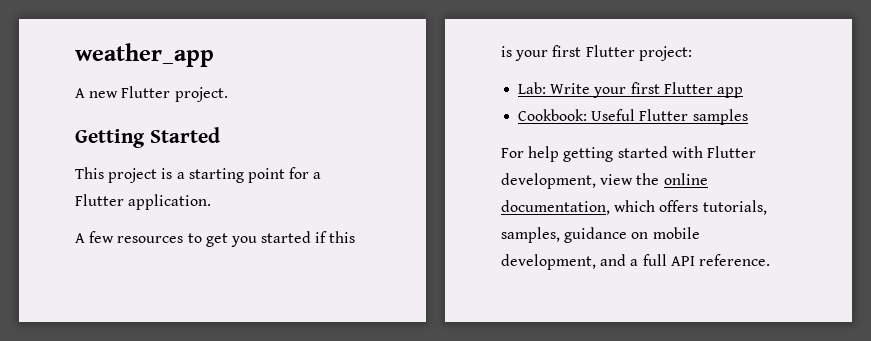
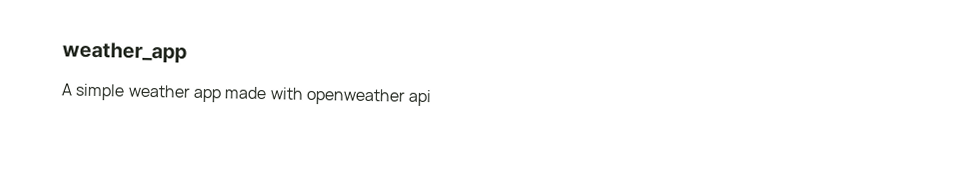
[89,86,228,102] [75,127,220,148] [75,167,322,183] [75,194,212,210] [75,231,356,247] [501,45,692,61] [518,82,743,98] [518,109,748,125] [501,146,756,162] [501,173,708,189] [501,200,767,215] [501,227,700,243] [501,254,770,270] new Flutter project. // Getting Started // This project is a starting point for a Flutter application. // A few resources to get you started if this is your first Flutter project: // Lab: Write your first Flutter app // Cookbook: Useful Flutter samples // For help getting started with Flutter development, view the online documentation, which offers tutorials, samples, guidance on mobile development, and a full API reference. -> [75,83,432,107] simple weather app made with openweather api

